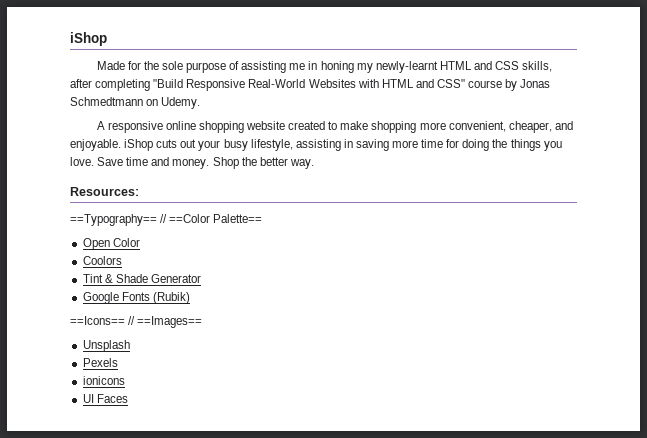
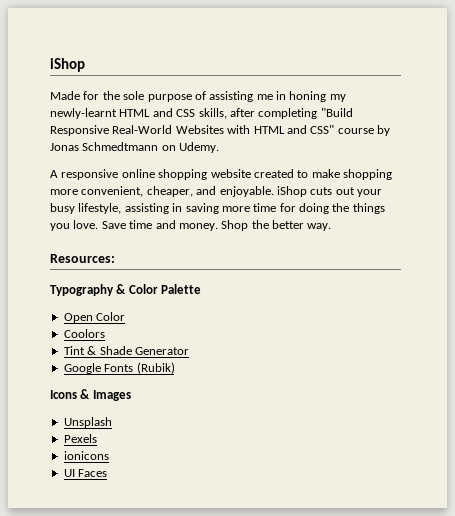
[70,214,263,226] ==Typography== // ==Color Palette== -> [50,284,202,296] Typography & Color Palette
[70,316,203,328] ==Icons== // ==Images== -> [50,389,131,401] Icons & Images

